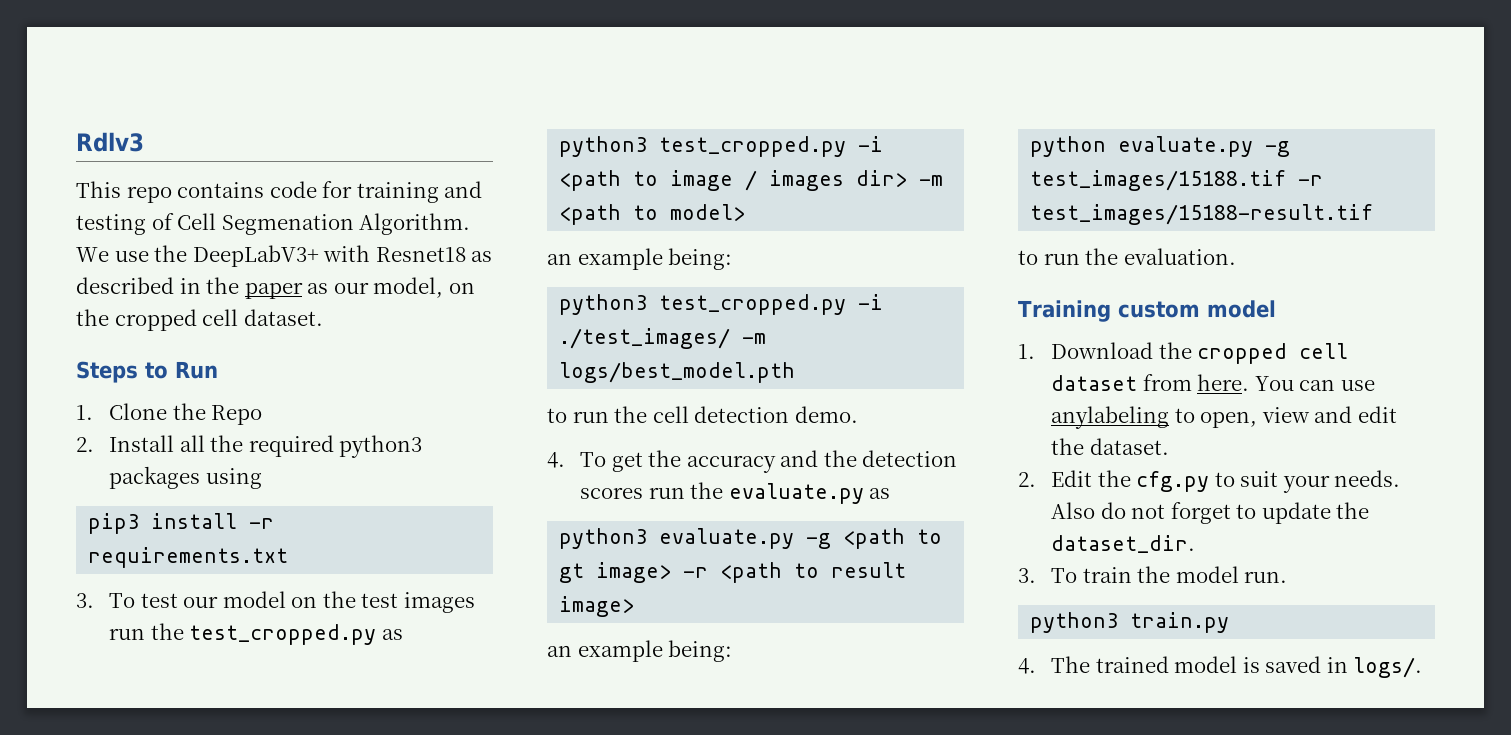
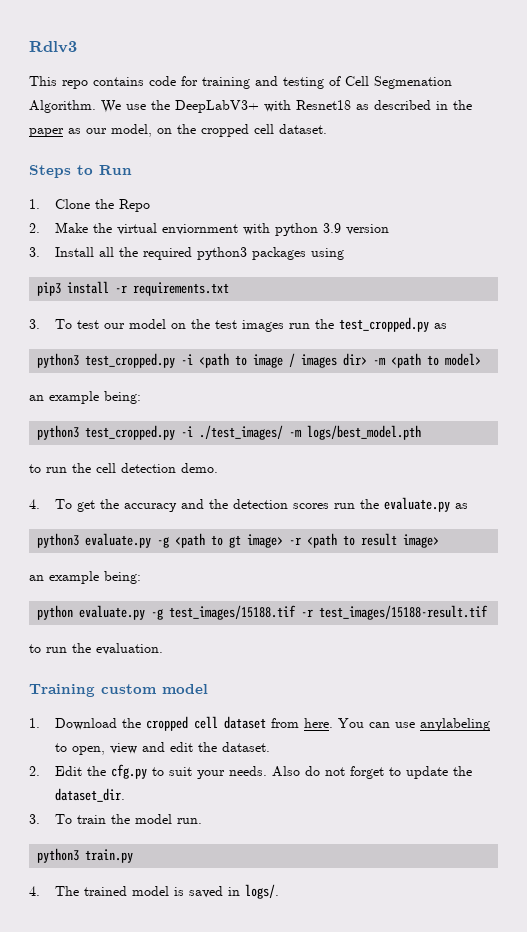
(94, 444) none -> [55,222,390,236] [29,247,40,257] Make the virtual enviornment with python 3.9 version // 3.

